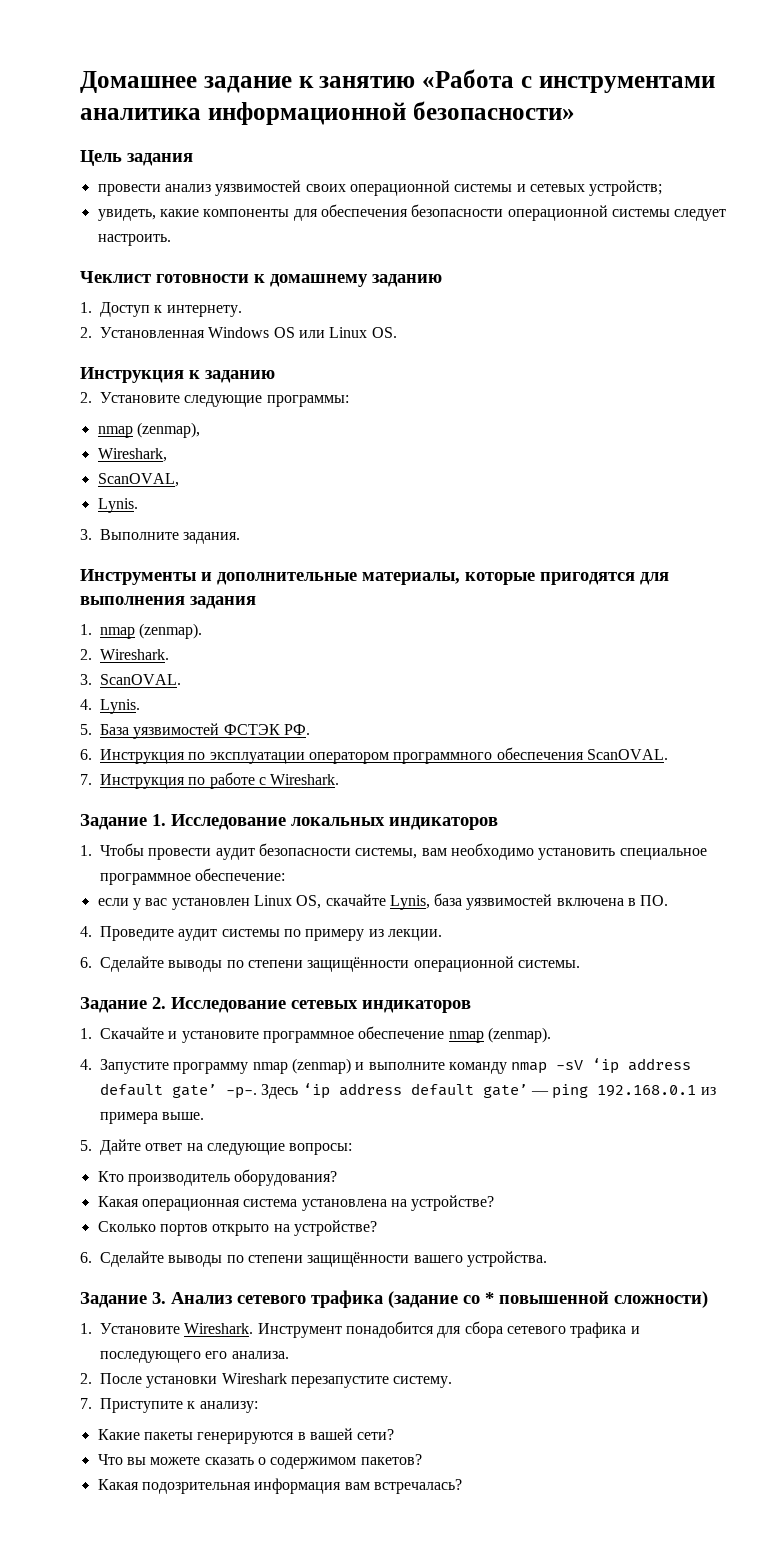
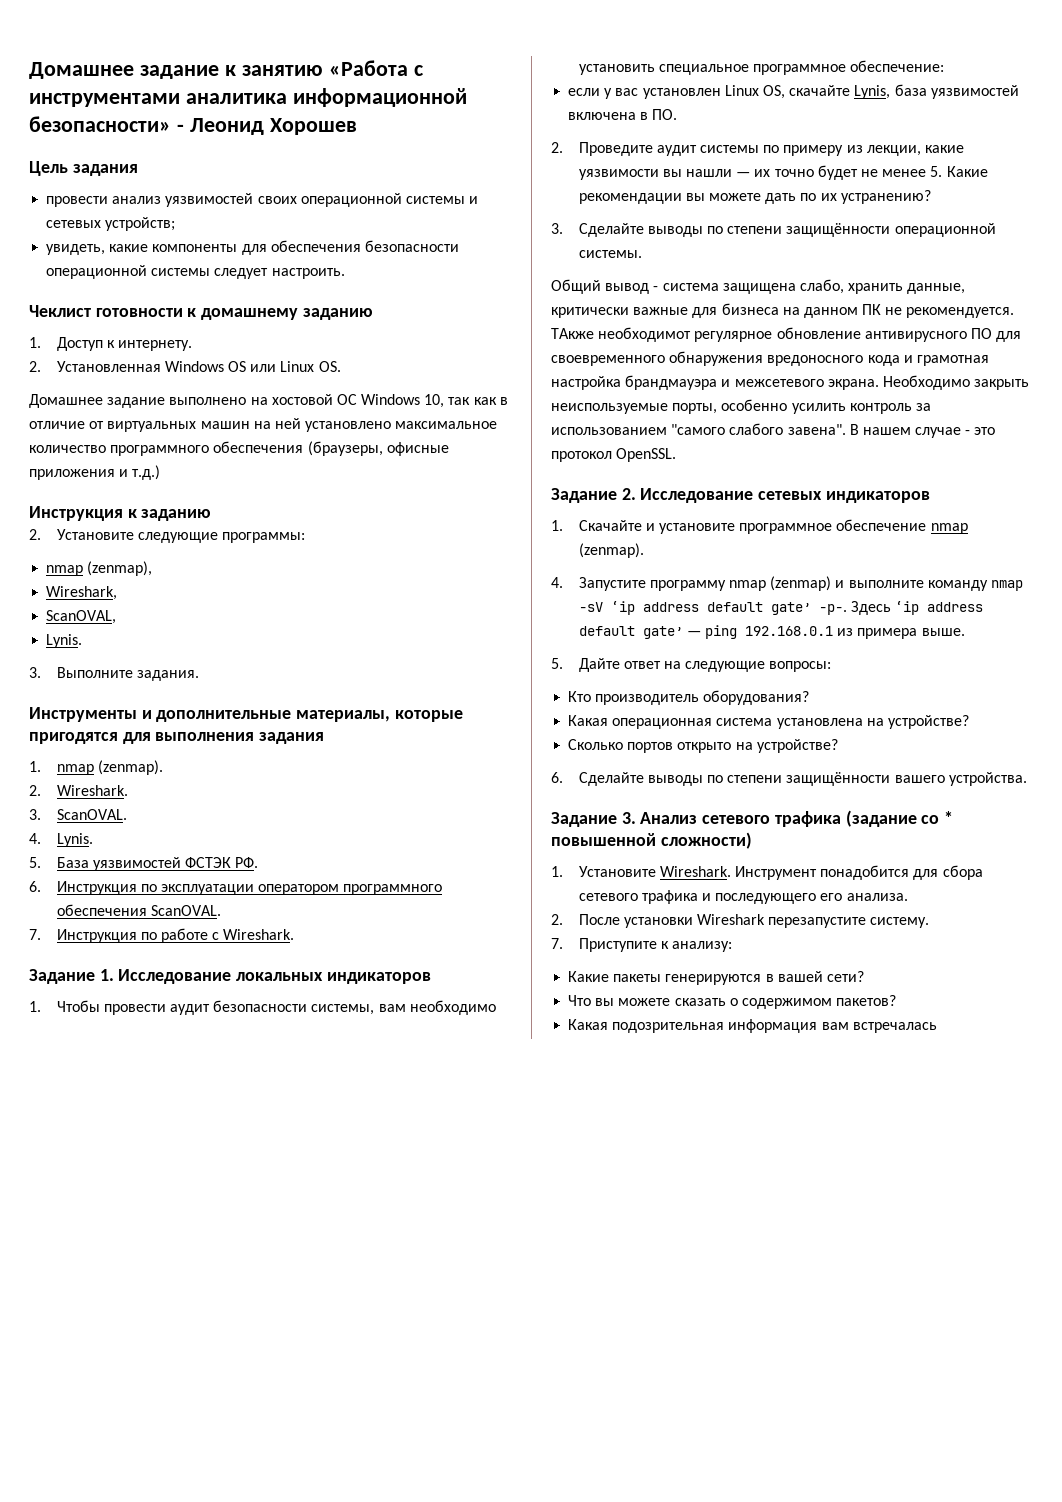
(575, 110) none -> [176,118,357,135] - Леонид Хорошев
(397, 332) none -> [29,394,508,408] [29,418,498,432] [29,441,449,456] [29,465,161,480] // Домашнее задание выполнено на хостовой ОС Windows 10, так как в отличие от виртуальных машин на ней установлено максимальное количество программного обеспечения (браузеры, офисные приложения и т.д.)
[80,926,92,937] 4. -> [551,142,563,153] 2.
[387,929,442,941] [80,957,92,968] лекции. // 6. -> [866,145,965,156] [578,165,988,180] [578,190,931,204] [551,223,563,234] лекции, какие уязвимости вы нашли — их точно будет не менее 5. Какие рекомендации вы можете дать по их устранению? // 3.
(580, 964) none -> [551,279,966,294] [551,303,1015,318] [551,327,1022,342] [551,351,989,366] [551,375,1030,390] [551,399,931,414] [551,423,996,438] [551,448,677,462] // Общий вывод - система защищена слабо, хранить данные, критически важные для бизнеса на данном ПК не рекомендуется. ТАкже необходимот регулярное обновление антивирусного ПО для своевременного обнаружения вредоносного кода и грамотная настройка брандмауэра и межсетевого экрана. Необходимо закрыть неиспользуемые порты, особенно усилить контроль за использованием "самого слабого завена". В нашем случае - это протокол OpenSSL.
[373,1479,462,1494] встречалась? -> [852,1022,937,1033] встречалась

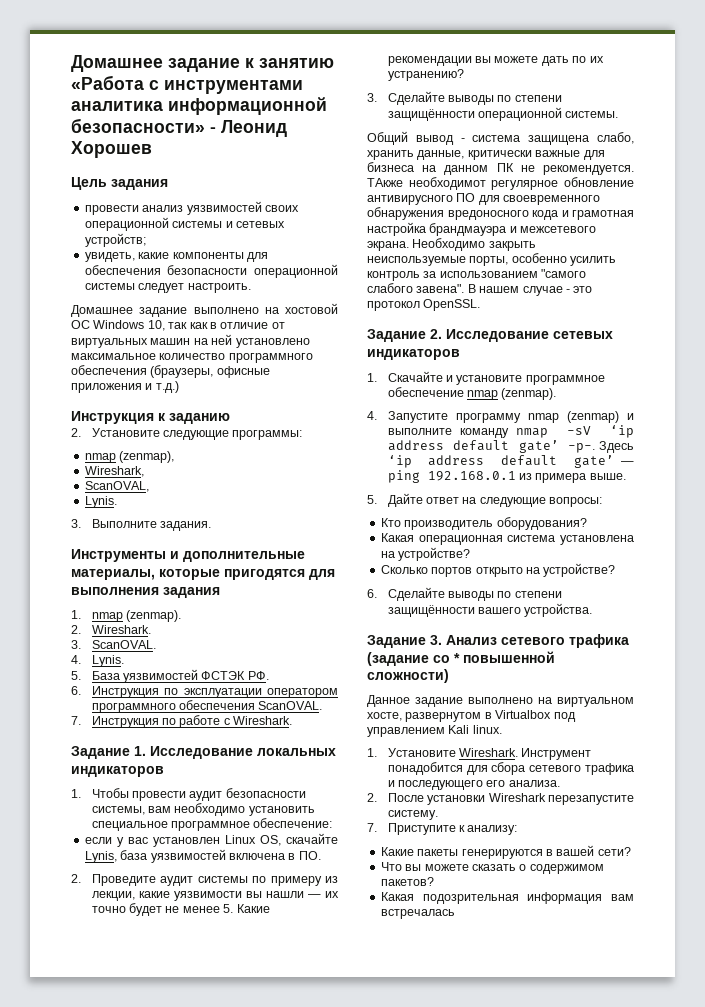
[29,305,373,320] [29,337,193,351] [29,361,341,372] // Чеклист готовности к домашнему заданию // 1. Доступ к интернету. // 2. Установленная Windows OS или Linux OS. -> (251, 288) none
(752, 840) none -> [367,695,634,707] [367,710,576,722] [367,725,502,737] // Данное задание выполнено на виртуальном хосте, развернутом в Virtualbox под управлением Kali linux.

